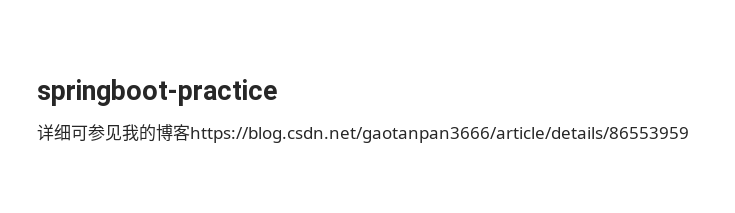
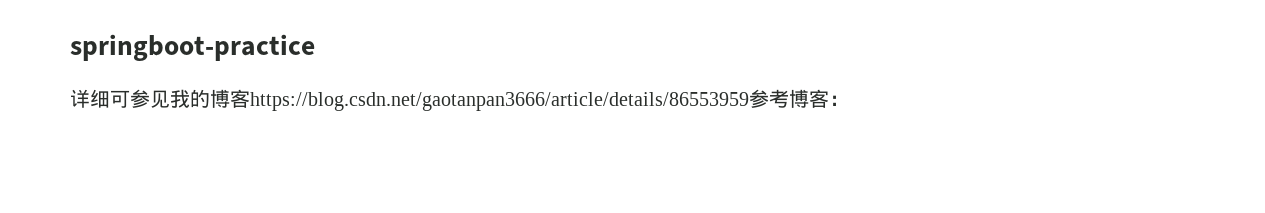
(689, 135) none -> [749,89,849,108] 参考博客：

